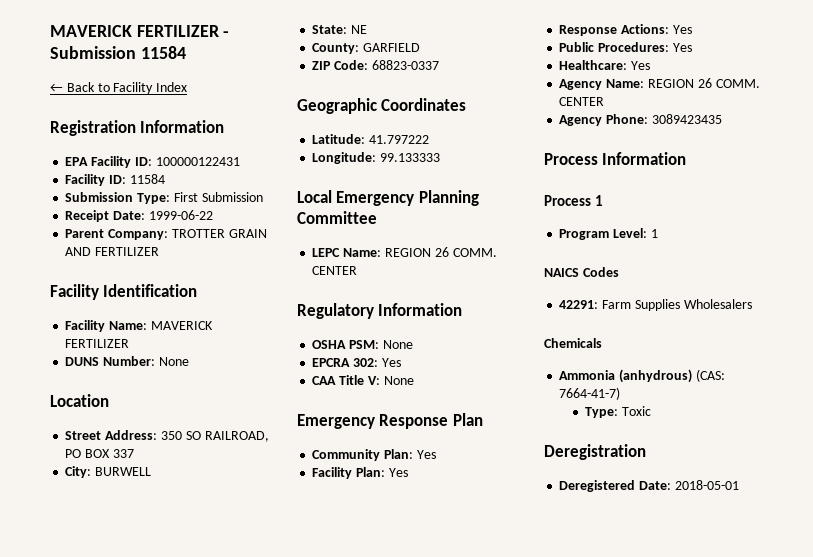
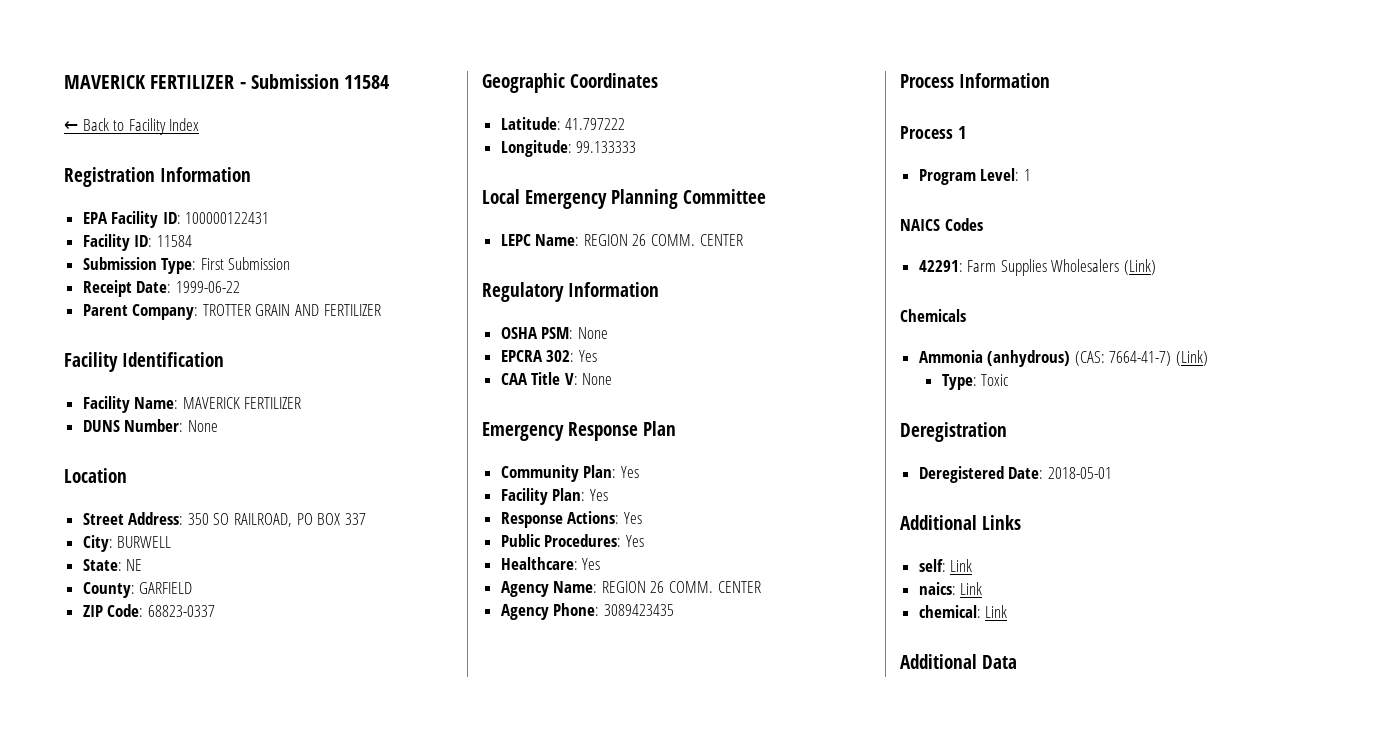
(752, 304) none -> [1124,259,1157,275] (Link)
(621, 393) none -> [1176,350,1209,366] (Link)
(739, 485) none -> [900,515,1021,530] [918,559,973,572] [918,582,983,595] [918,605,1008,618] [900,654,1017,669] // Additional Links // self: Link // naics: Link // chemical: Link // Additional Data

